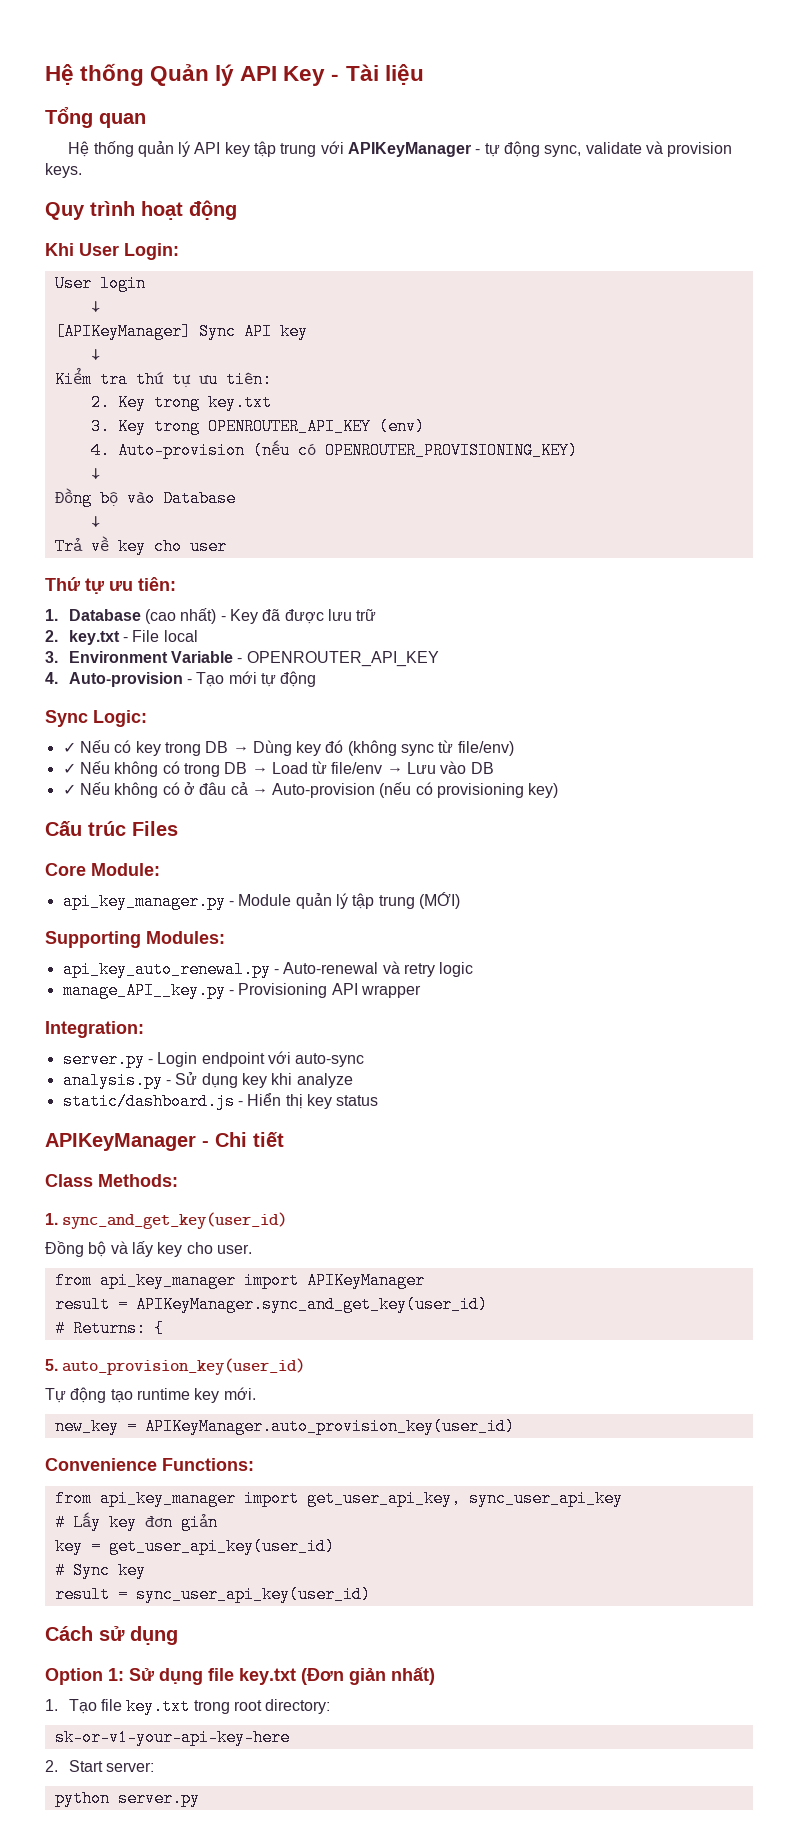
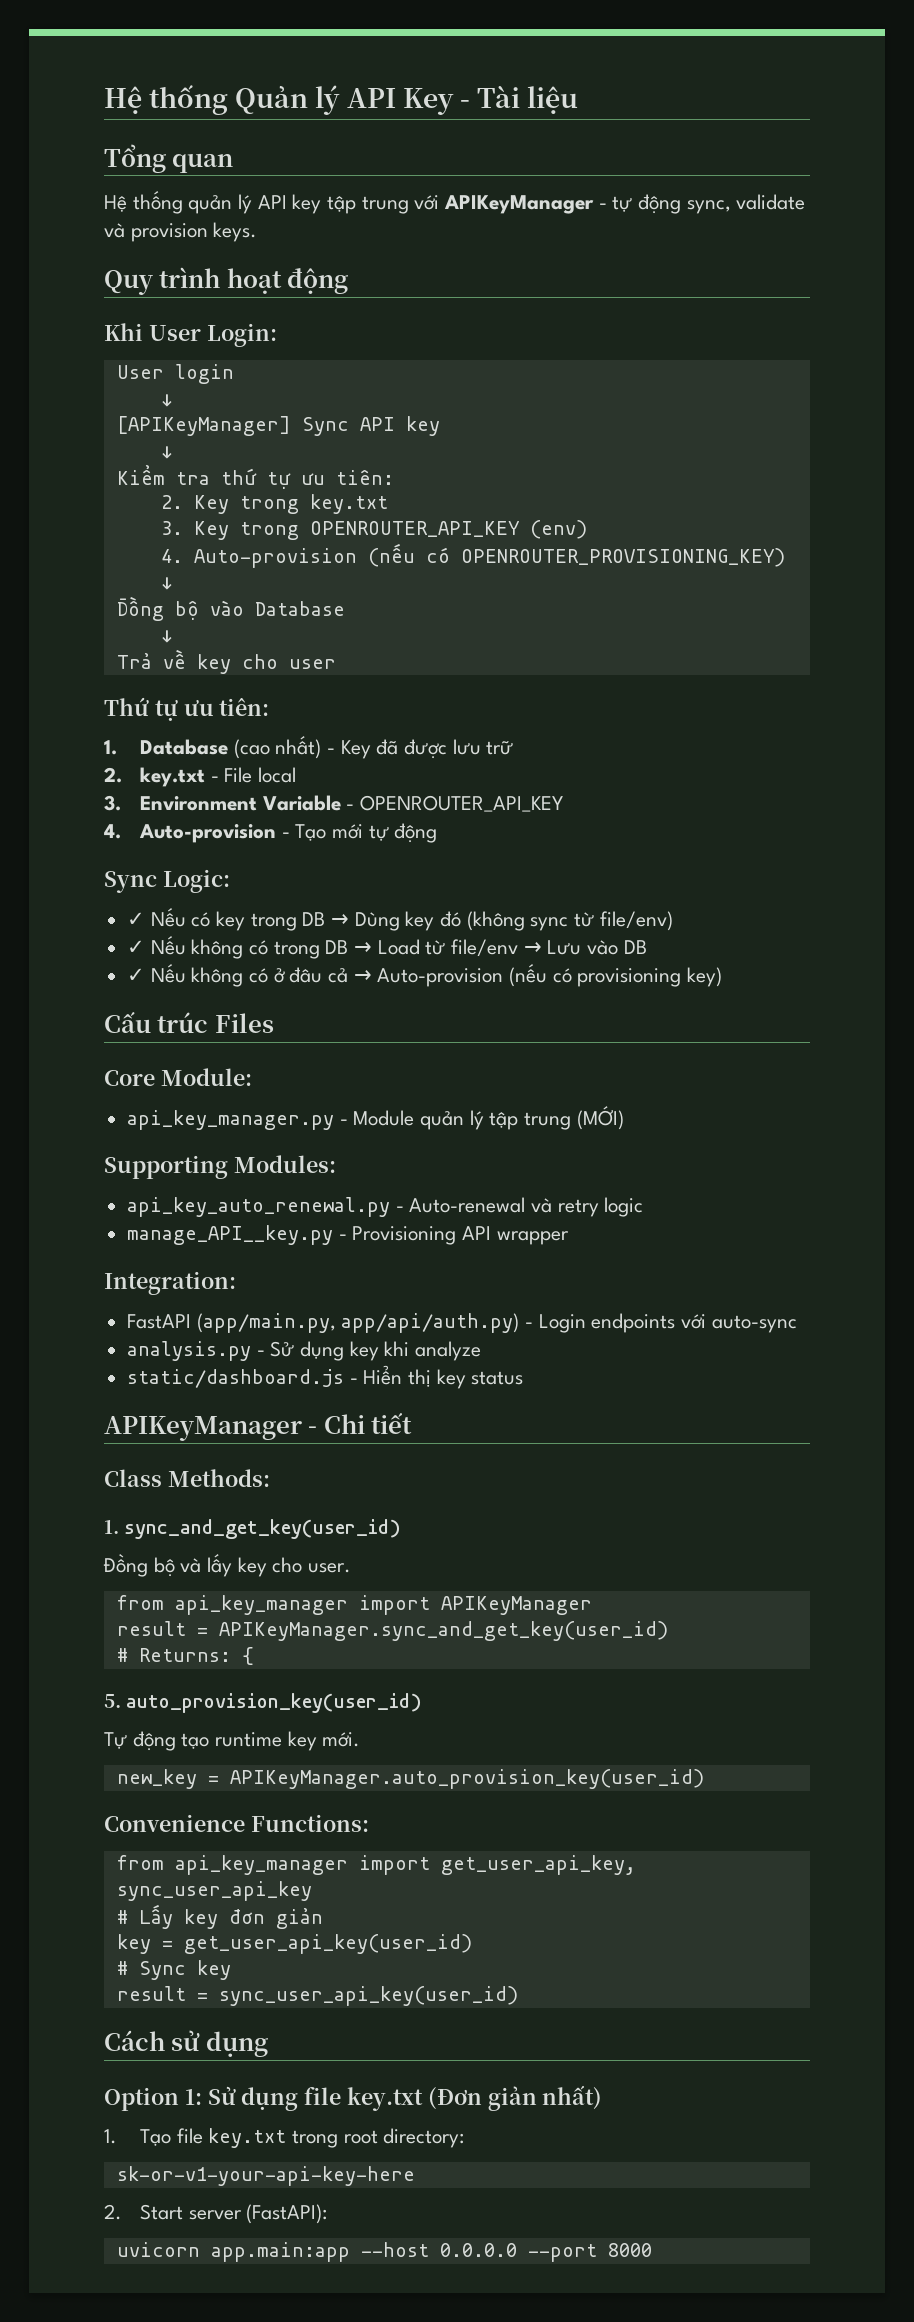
[62,1051,145,1068] server.py -> [127,1313,520,1333] FastAPI (app/main.py, app/api/auth.py)
[201,1052,265,1067] endpoint -> [591,1313,676,1333] endpoints
[106,1762,155,1772] [54,1790,200,1807] server: // python server.py -> [188,2204,328,2224] [116,2242,652,2262] server (FastAPI): // uvicorn app.main:app --host 0.0.0.0 --port 8000

